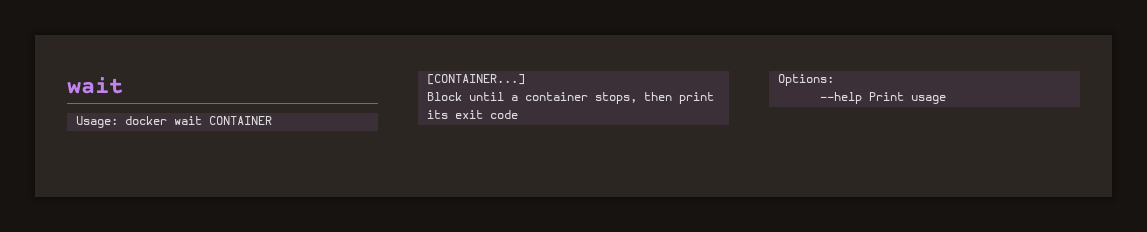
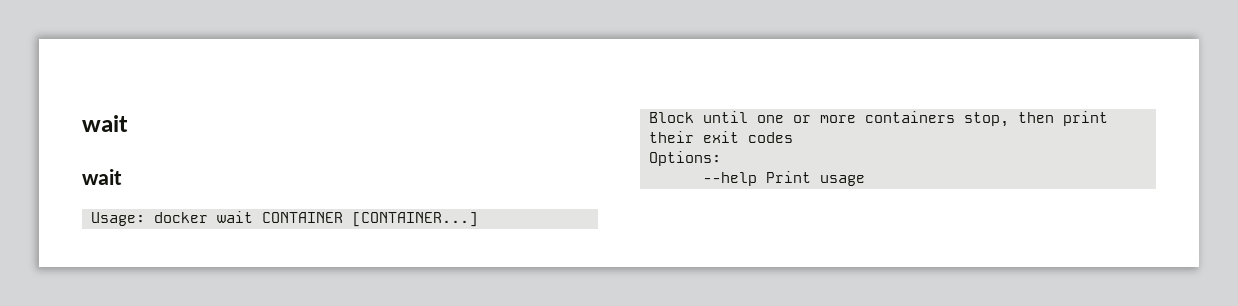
[67,77,123,94] wait -> [82,115,128,132] [82,169,122,185] wait // wait
[511,92,715,104] [427,110,519,119] a container stops, then print its exit code -> [757,111,1109,127] [649,131,794,143] one or more containers stop, then print their exit codes

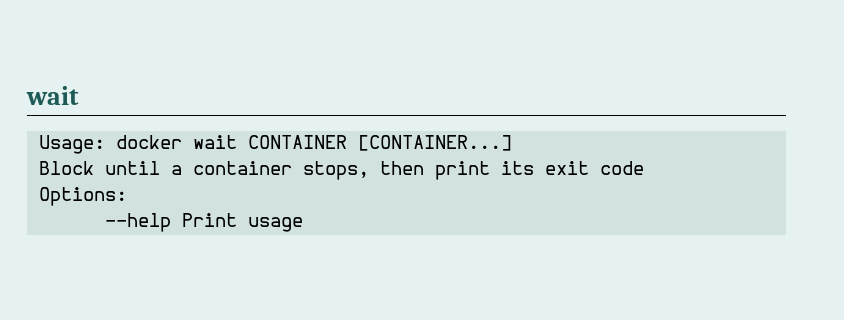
[82,115,128,132] [82,169,122,185] wait // wait -> [26,86,79,105] wait
[757,111,1109,127] [649,131,794,143] one or more containers stop, then print their exit codes -> [171,161,645,180] a container stops, then print its exit code

